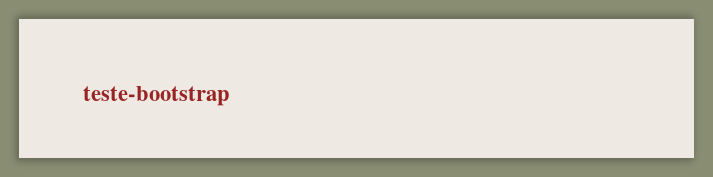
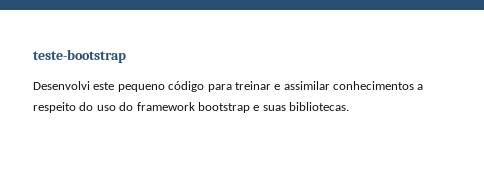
(230, 96) none -> [33,81,424,92] [33,102,349,113] // Desenvolvi este pequeno código para treinar e assimilar conhecimentos a respeito do uso do framework bootstrap e suas bibliotecas.

